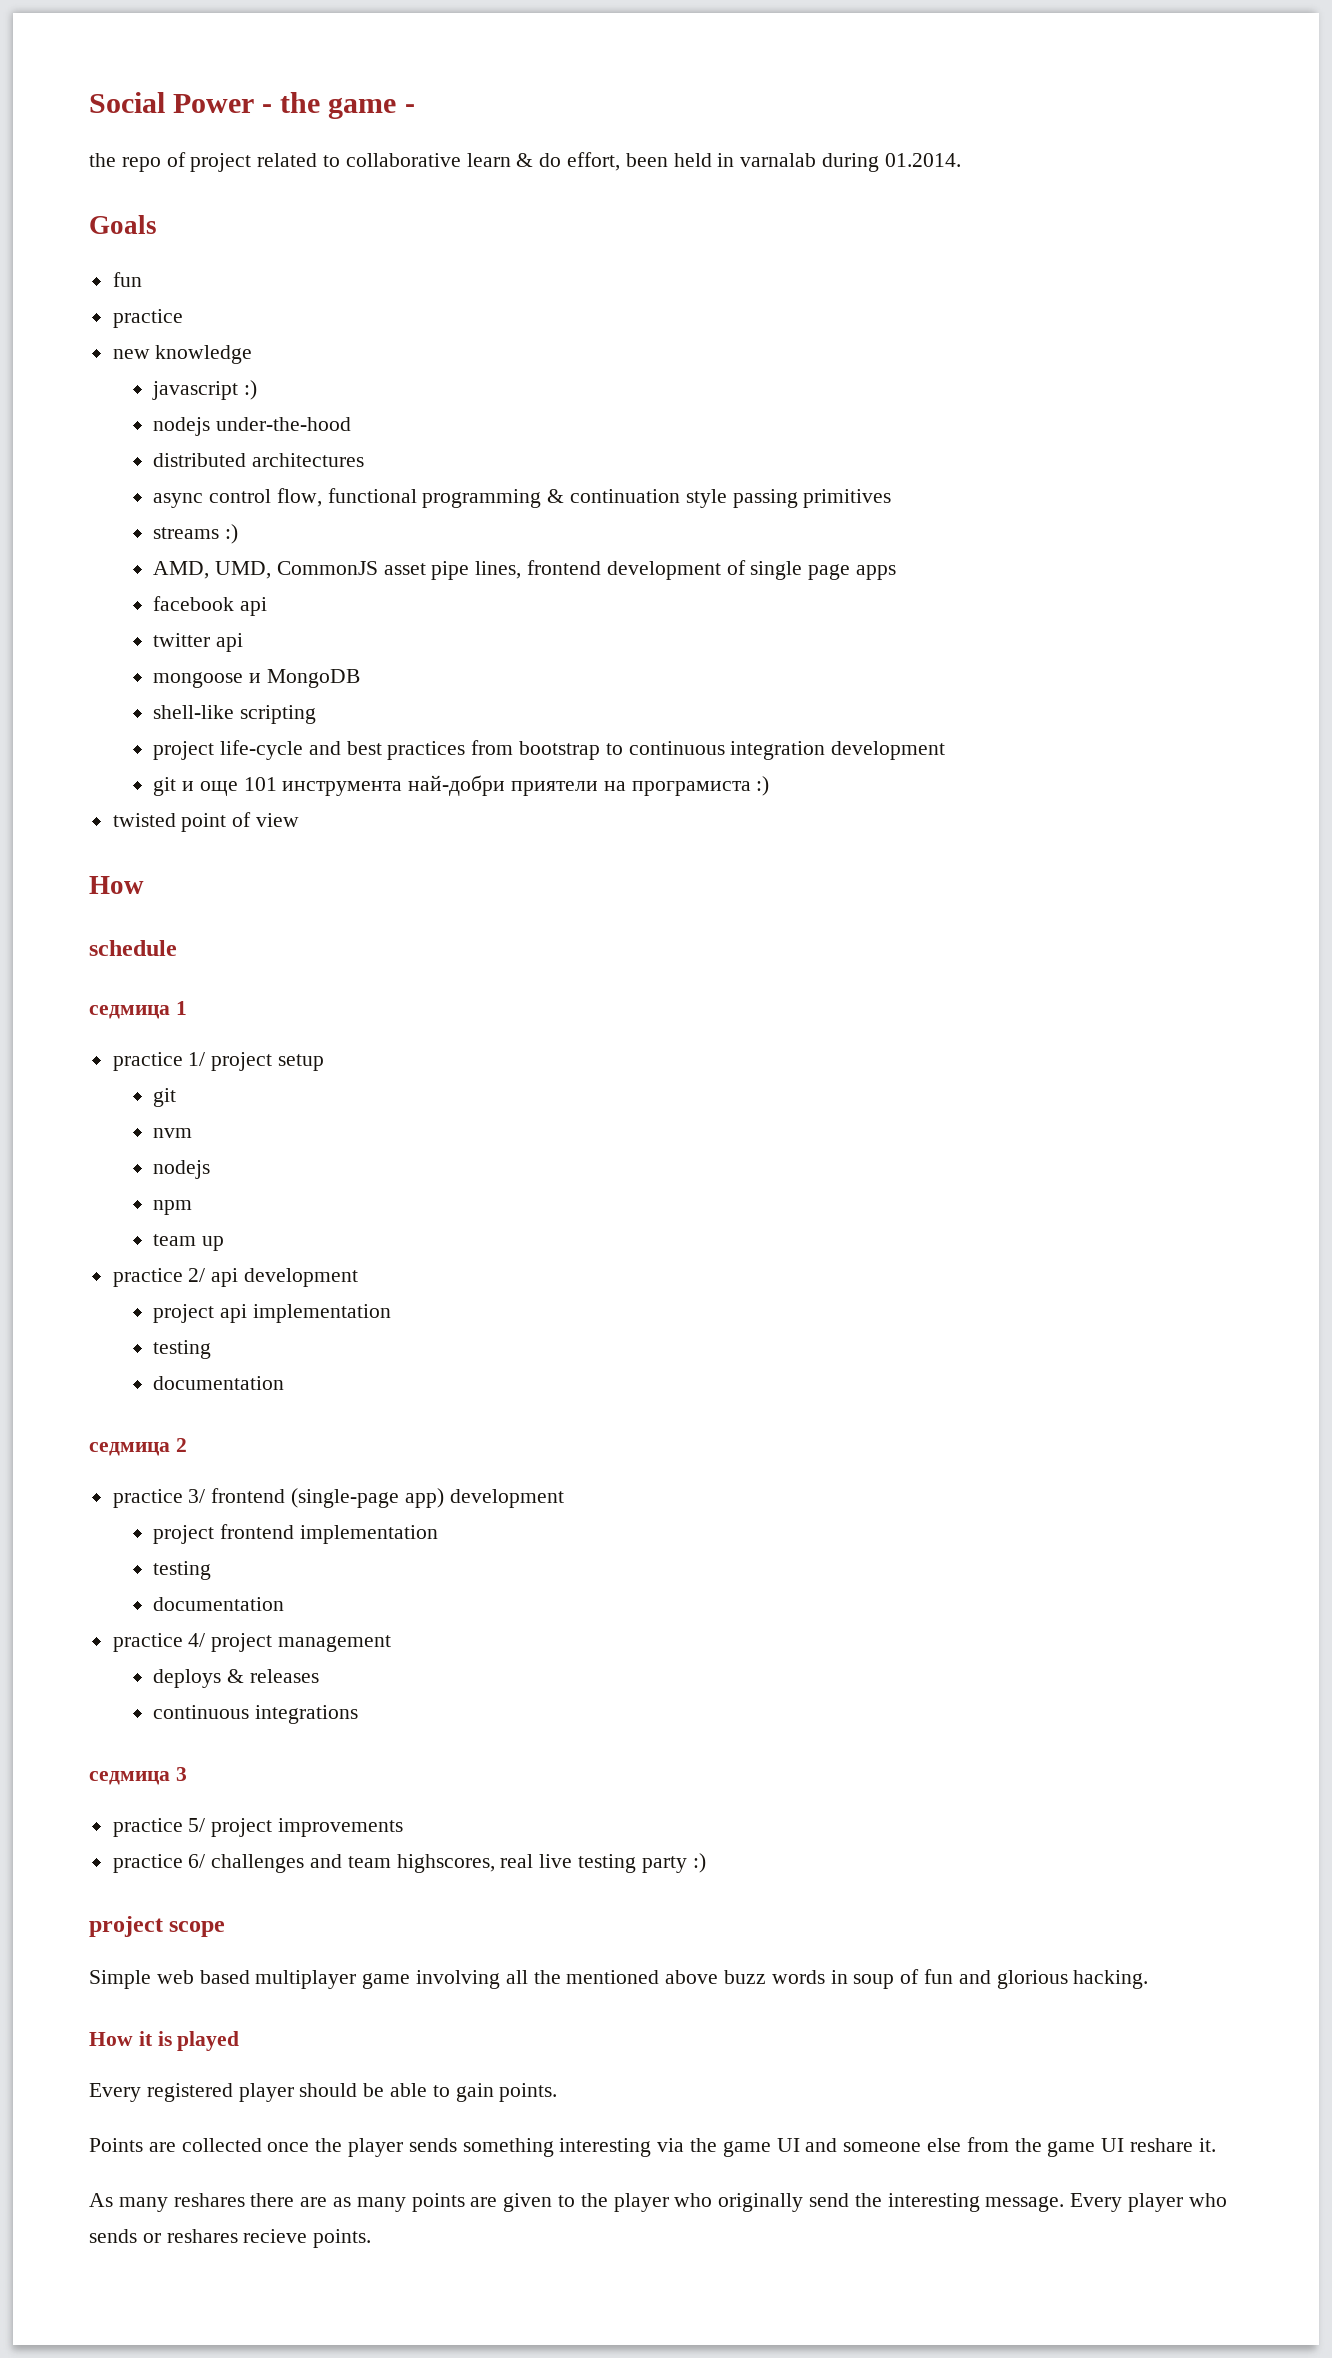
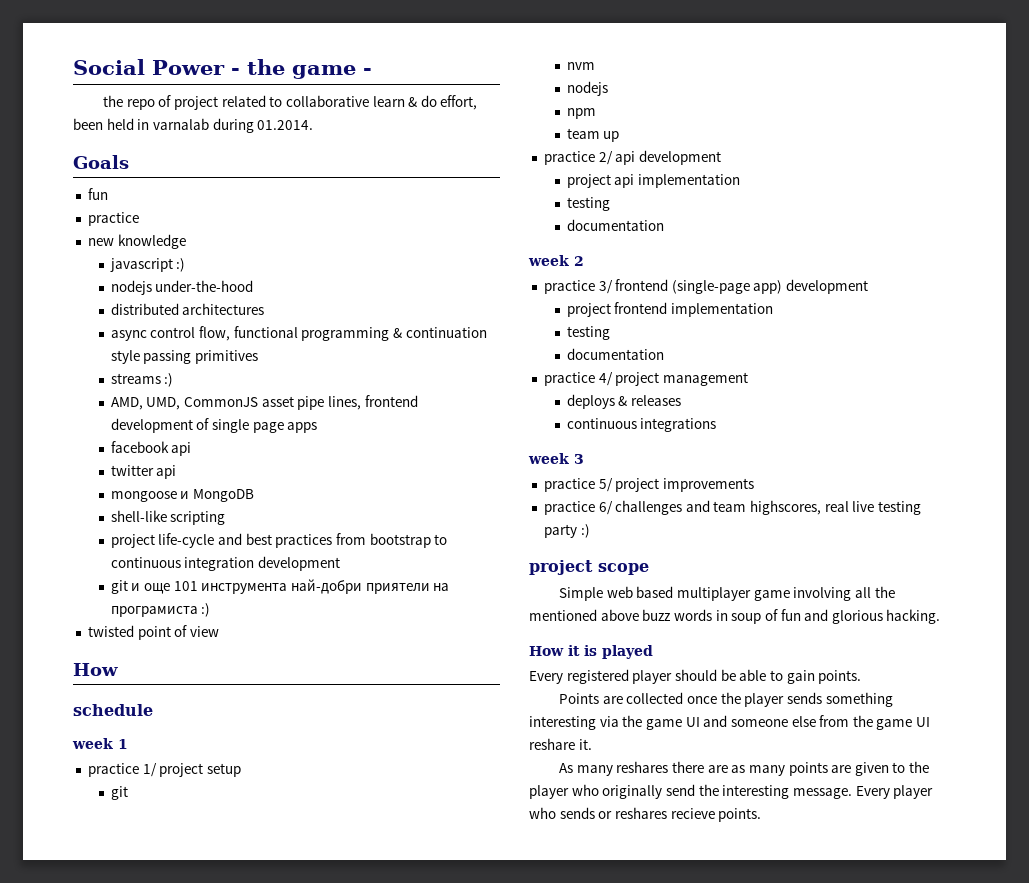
[89,1005,170,1019] седмица -> [72,738,113,749] week
[89,1442,170,1456] седмица -> [528,255,569,266] week
[89,1771,170,1785] седмица -> [528,453,569,464] week

